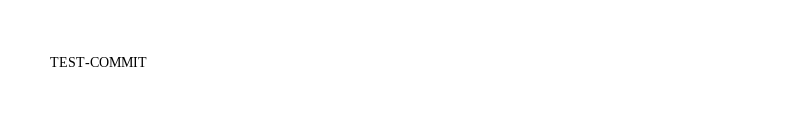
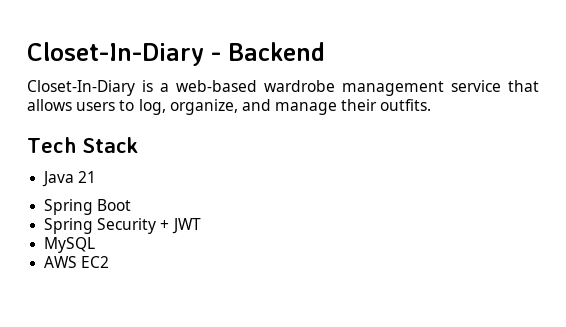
[50,57,147,67] TEST-COMMIT -> [27,42,325,66] [27,80,539,96] [27,99,432,115] [27,137,138,153] [42,171,97,187] [44,199,132,215] [44,218,201,234] [44,237,96,253] [44,256,110,268] Closet-In-Diary - Backend // Closet-In-Diary is a web-based wardrobe management service that allows users to log, organize, and manage their outfits. // Tech Stack // Java 21 // Spring Boot // Spring Security + JWT // MySQL // AWS EC2

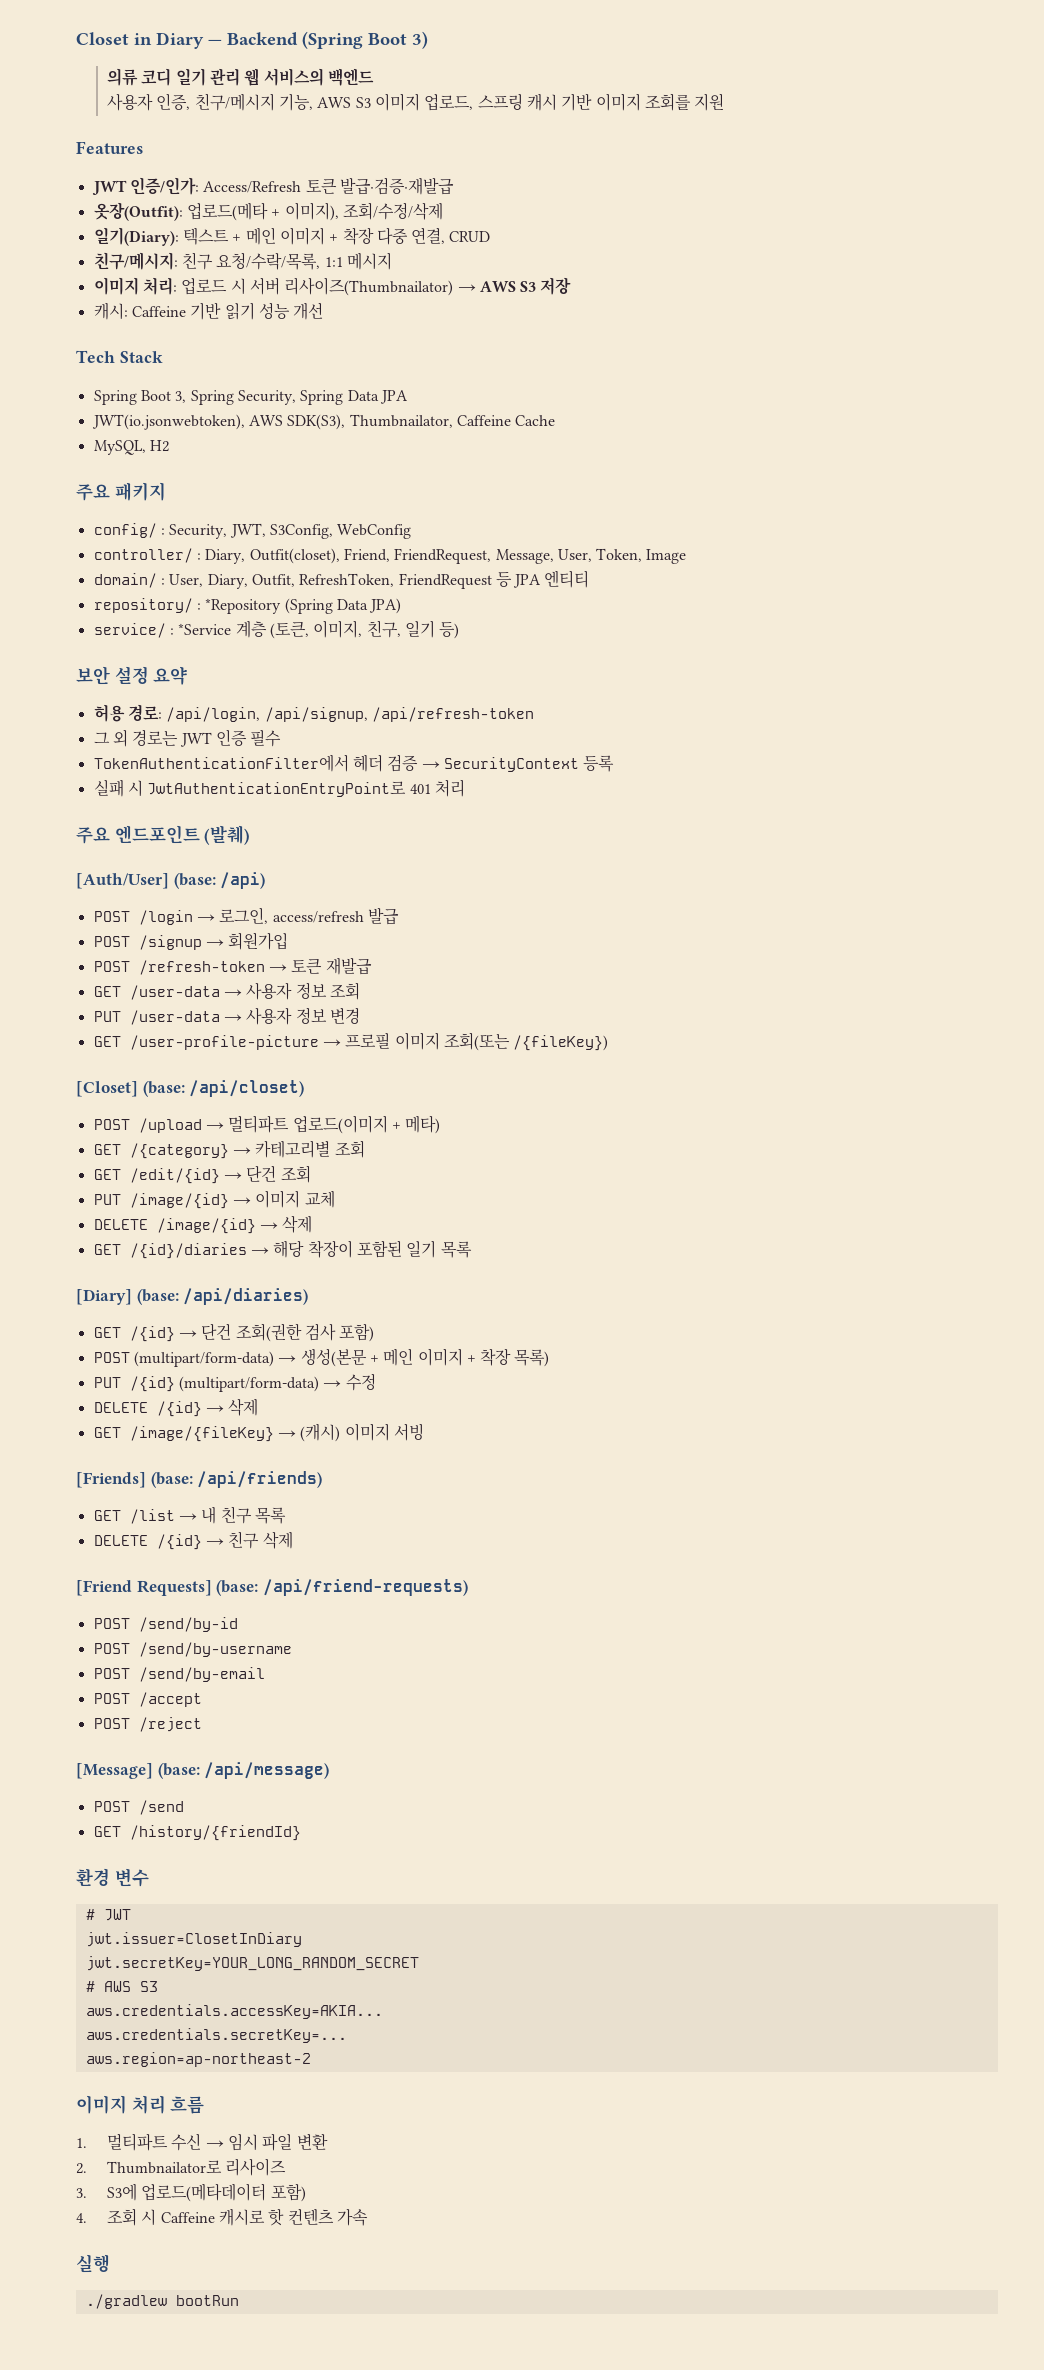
[27,42,325,66] [27,80,539,96] [27,99,432,115] Closet-In-Diary - Backend // Closet-In-Diary is a web-based wardrobe management service that allows users to log, organize, and manage their outfits. -> [76,31,428,49] [107,68,374,86] [107,93,725,111] [76,141,143,154] [91,177,454,195] [93,202,443,221] [93,227,491,246] [93,252,392,270] [93,277,572,296] [93,302,324,320] Closet in Diary — Backend (Spring Boot 3) // 의류 코디 일기 관리 웹 서비스의 백엔드 // 사용자 인증, 친구/메시지 기능, AWS S3 이미지 업로드, 스프링 캐시 기반 이미지 조회를 지원 // Features // JWT 인증/인가: Access/Refresh 토큰 발급·검증·재발급 // 옷장(Outfit): 업로드(메타 + 이미지), 조회/수정/삭제 // 일기(Diary): 텍스트 + 메인 이미지 + 착장 다중 연결, CRUD // 친구/메시지: 친구 요청/수락/목록, 1:1 메시지 // 이미지 처리: 업로드 시 서버 리사이즈(Thumbnailator) → AWS S3 저장 // 캐시: Caffeine 기반 읽기 성능 개선
[42,171,97,187] // Java 21 -> (163, 357) none
[44,218,201,234] [44,237,96,253] [44,256,110,268] // Spring Security + JWT // MySQL // AWS EC2 -> [175,390,408,405] [91,414,556,430] [93,440,169,455] [76,482,166,501] [93,523,412,539] [93,548,687,564] [93,570,590,589] [93,598,402,614] [93,620,460,639] [76,666,188,685] [93,704,534,722] [93,729,282,747] [93,754,615,772] [93,779,465,797] [76,825,251,845] [76,872,266,889] [93,907,399,925] [93,932,289,950] [93,957,372,975] [93,982,360,1000] [93,1007,360,1025] [93,1032,609,1051] [76,1080,305,1097] [93,1115,441,1134] [93,1140,365,1159] [93,1165,311,1184] [93,1190,335,1209] [93,1215,313,1234] [93,1240,472,1259] [76,1288,309,1305] [93,1323,375,1342] [93,1348,550,1367] [93,1373,376,1392] [93,1398,259,1417] [93,1423,424,1442] [76,1471,323,1488] [93,1506,286,1524] [93,1531,293,1550] [76,1579,468,1596] [93,1617,238,1632] [93,1642,292,1657] [93,1667,265,1682] [93,1692,202,1707] [93,1717,202,1732] [76,1762,330,1779] [93,1800,184,1815] [93,1825,301,1841] [76,1868,149,1887] [85,1909,131,1921] [85,1932,302,1947] [85,1956,419,1971] [85,1981,158,1992] [85,2004,383,2019] [85,2028,347,2043] [85,2052,311,2067] [76,2095,205,2114] [76,2133,328,2151] [76,2158,287,2176] [76,2183,306,2202] [76,2208,368,2226] [76,2254,110,2273] [85,2294,239,2309] 3, Spring Security, Spring Data JPA // JWT(io.jsonwebtoken), AWS SDK(S3), Thumbnailator, Caffeine Cache // MySQL, H2 // 주요 패키지 // config/ : Security, JWT, S3Config, WebConfig // controller/ : Diary, Outfit(closet), Friend, FriendRequest, Message, User, Token, Image // domain/ : User, Diary, Outfit, RefreshToken, FriendRequest 등 JPA 엔티티 // repository/ : *Repository (Spring Data JPA) // service/ : *Service 계층 (토큰, 이미지, 친구, 일기 등) // 보안 설정 요약 // 허용 경로: /api/login, /api/signup, /api/refresh-token // 그 외 경로는 JWT 인증 필수 // TokenAuthenticationFilter에서 헤더 검증 → SecurityContext 등록 // 실패 시 JwtAuthenticationEntryPoint로 401 처리 // 주요 엔드포인트 (발췌) // [Auth/User] (base: /api) // POST /login → 로그인, access/refresh 발급 // POST /signup → 회원가입 // POST /refresh-token → 토큰 재발급 // GET /user-data → 사용자 정보 조회 // PUT /user-data → 사용자 정보 변경 // GET /user-profile-picture → 프로필 이미지 조회(또는 /{fileKey}) // [Closet] (base: /api/closet) // POST /upload → 멀티파트 업로드(이미지 + 메타) // GET /{category} → 카테고리별 조회 // GET /edit/{id} → 단건 조회 // PUT /image/{id} → 이미지 교체 // DELETE /image/{id} → 삭제 // GET /{id}/diaries → 해당 착장이 포함된 일기 목록 // [Diary] (base: /api/diaries) // GET /{id} → 단건 조회(권한 검사 포함) // POST (multipart/form-data) → 생성(본문 + 메인 이미지 + 착장 목록) // PUT /{id} (multipart/form-data) → 수정 // DELETE /{id} → 삭제 // GET /image/{fileKey} → (캐시) 이미지 서빙 // [Friends] (base: /api/friends) // GET /list → 내 친구 목록 // DELETE /{id} → 친구 삭제 // [Friend Requests] (base: /api/friend-requests) // POST /send/by-id // POST /send/by-username // POST /send/by-email // POST /accept // POST /reject // [Message] (base: /api/message) // POST /send // GET /history/{friendId} // 환경 변수 // # JWT // jwt.issuer=ClosetInDiary // jwt.secretKey=YOUR_LONG_RANDOM_SECRET // # AWS S3 // aws.credentials.accessKey=AKIA... // aws.credentials.secretKey=... // aws.region=ap-northeast-2 // 이미지 처리 흐름 // 1. 멀티파트 수신 → 임시 파일 변환 // 2. Thumbnailator로 리사이즈 // 3. S3에 업로드(메타데이터 포함) // 4. 조회 시 Caffeine 캐시로 핫 컨텐츠 가속 // 실행 // ./gradlew bootRun

